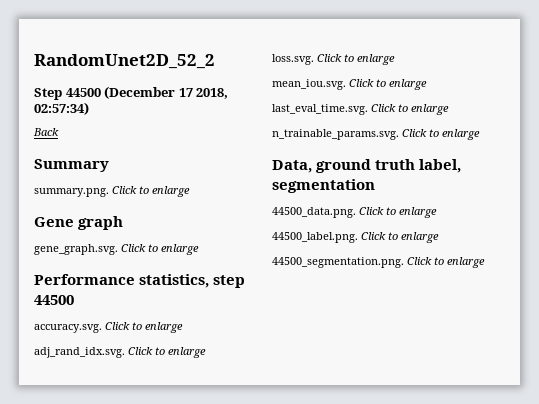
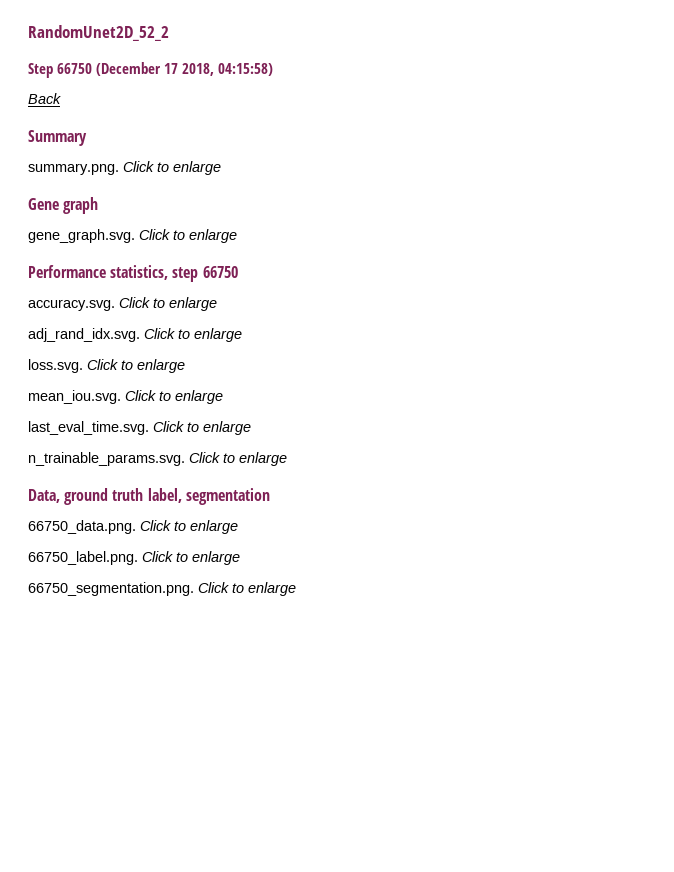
[65,88,101,97] 44500 -> [57,63,93,74] 66750
[34,102,89,115] 02:57:34) -> [218,63,274,76] 04:15:58)
[34,295,74,305] 44500 -> [202,266,238,278] 66750
[272,207,437,218] [272,232,439,243] [272,257,404,268] 44500_data.png. Click to enlarge // 44500_label.png. Click to enlarge // 44500_segmentation.png. -> [28,520,238,534] [28,551,240,565] [28,582,194,596] 66750_data.png. Click to enlarge // 66750_label.png. Click to enlarge // 66750_segmentation.png.

